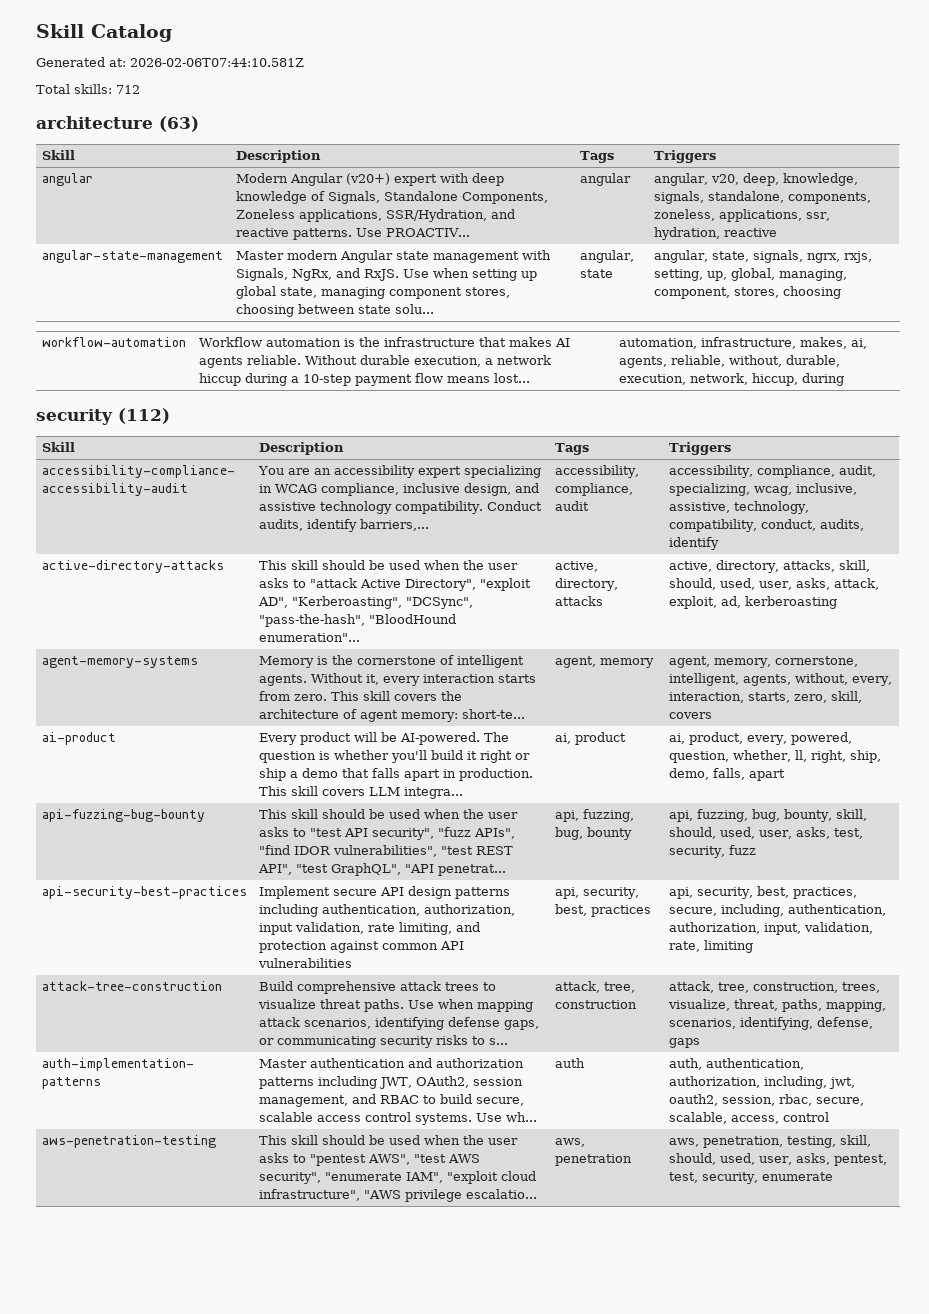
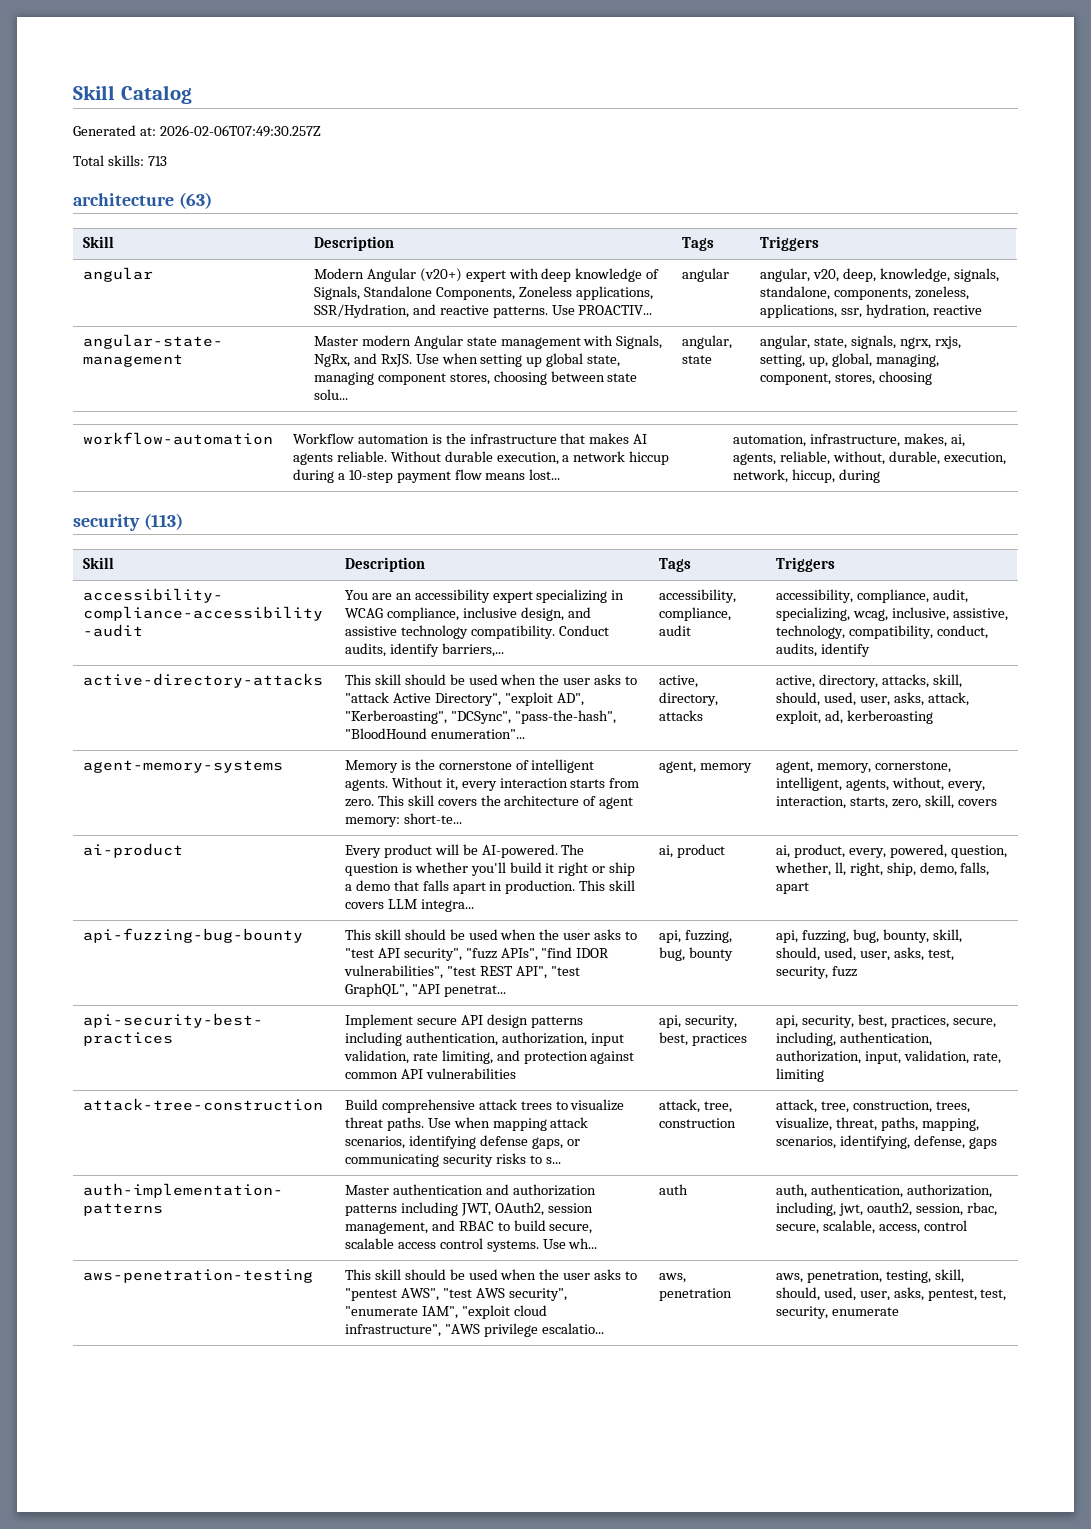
[130,58,304,67] 2026-02-06T07:44:10.581Z -> [159,125,321,137] 2026-02-06T07:49:30.257Z
[115,85,140,94] 712 -> [147,156,167,166] 713
[118,408,170,424] (112) -> [143,513,183,530] (113)

